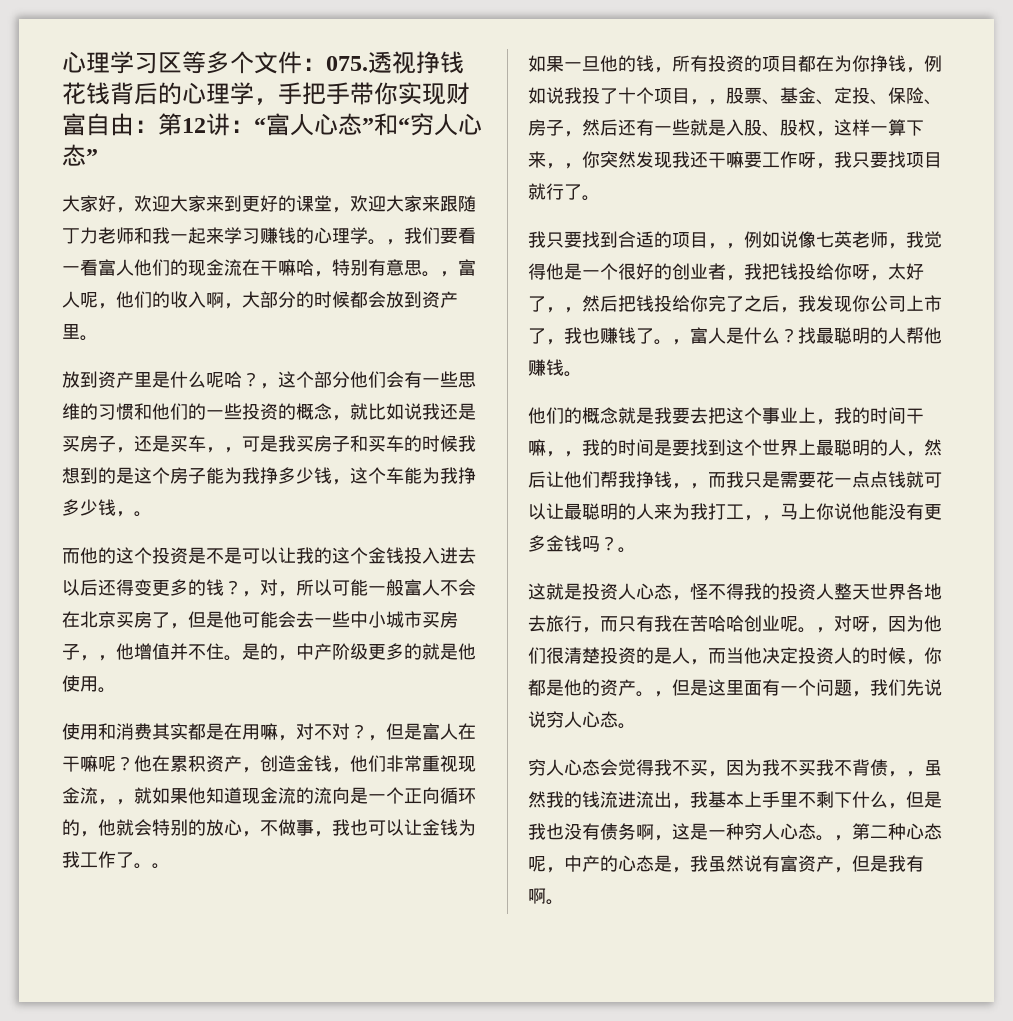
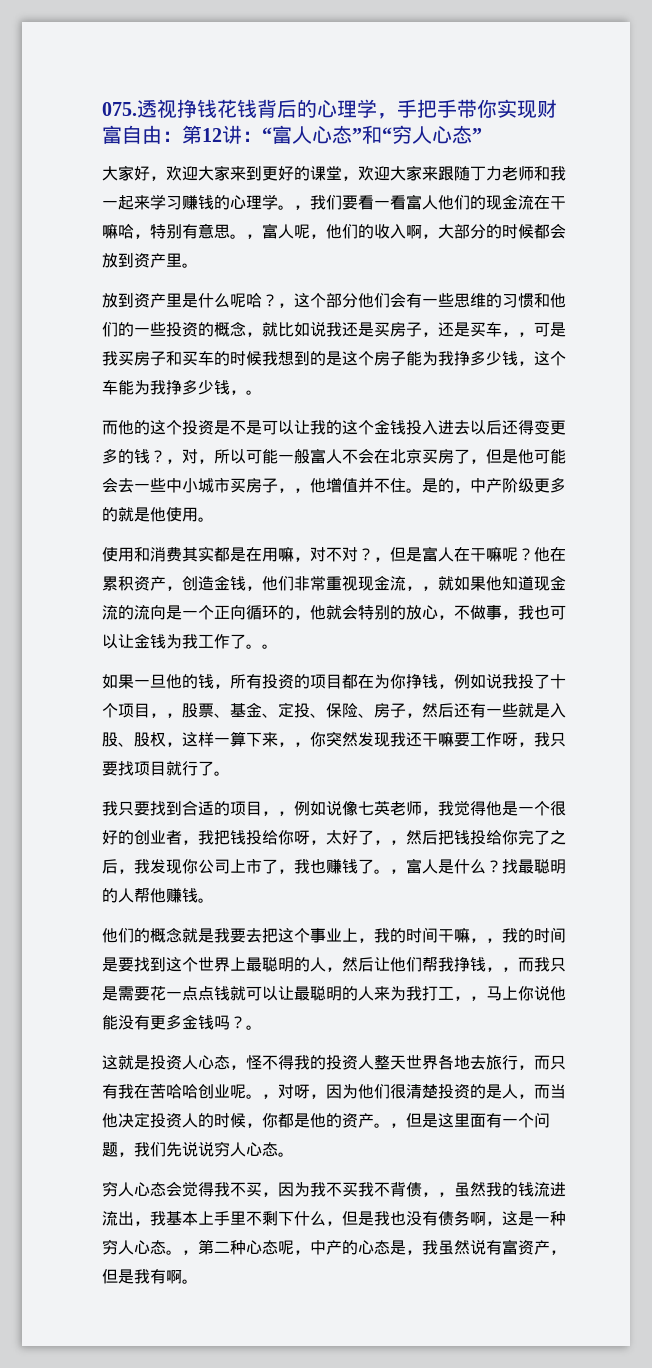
[62,51,326,74] 心理学习区等多个文件： -> (102, 109) none

